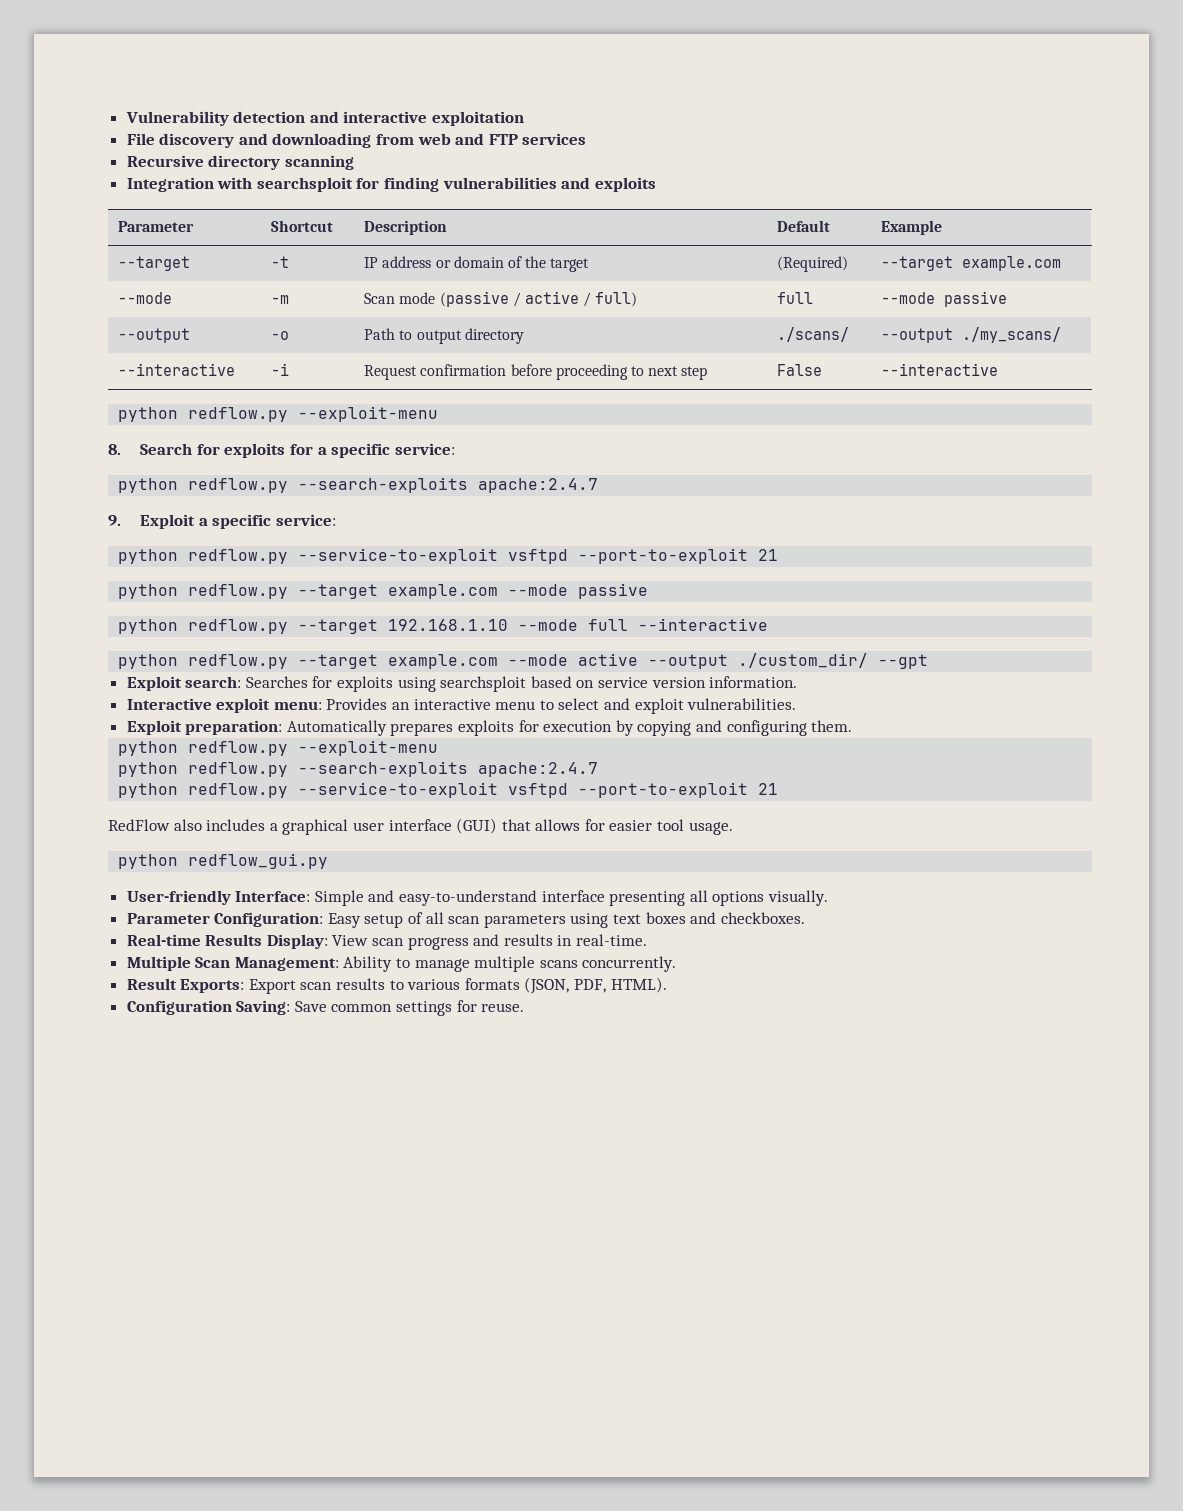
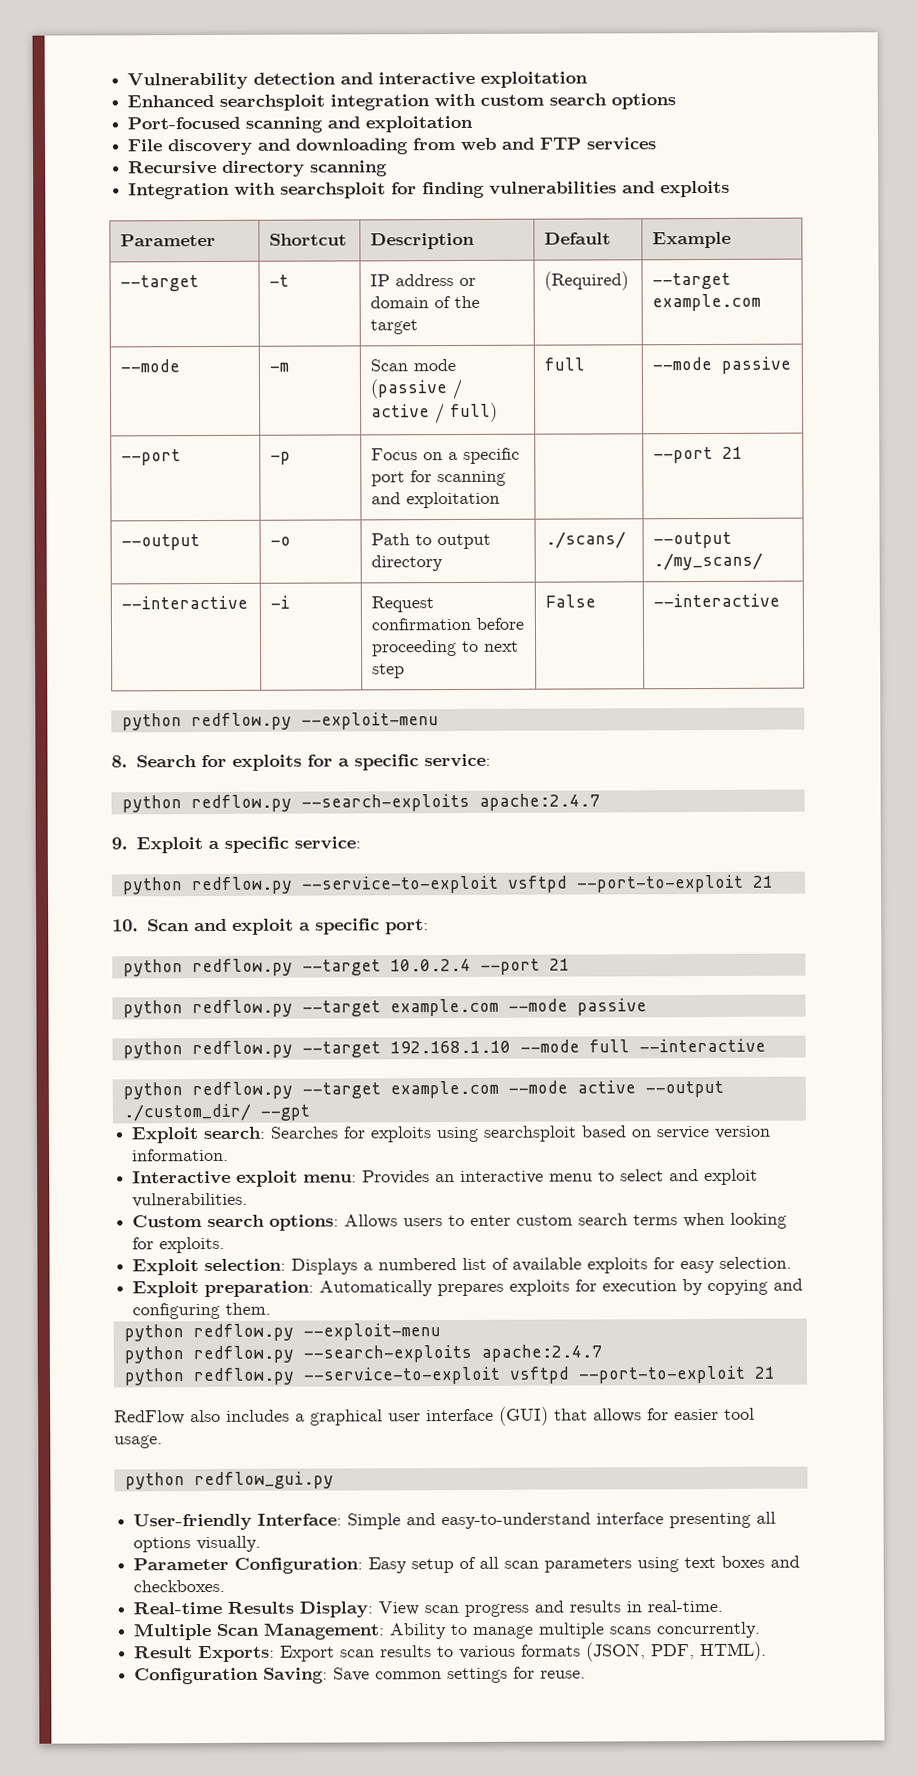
(525, 118) none -> [127,93,677,111] [127,115,474,133] // Enhanced searchsploit integration with custom search options // Port-focused scanning and exploitation
(1008, 299) none -> [121,449,182,466] [270,451,292,465] [371,447,521,464] [371,470,507,487] [371,491,501,509] [653,446,744,464] // --port | -p | Focus on a specific port for scanning and exploitation | | --port 21
(779, 555) none -> [112,918,429,935] [122,958,570,977] // 10. Scan and exploit a specific port: // python redflow.py --target 10.0.2.4 --port 21
(797, 704) none -> [132,1212,788,1231] [132,1236,226,1254] [132,1256,793,1276] // Custom search options: Allows users to enter custom search terms when looking for exploits. // Exploit selection: Displays a numbered list of available exploits for easy selection.

